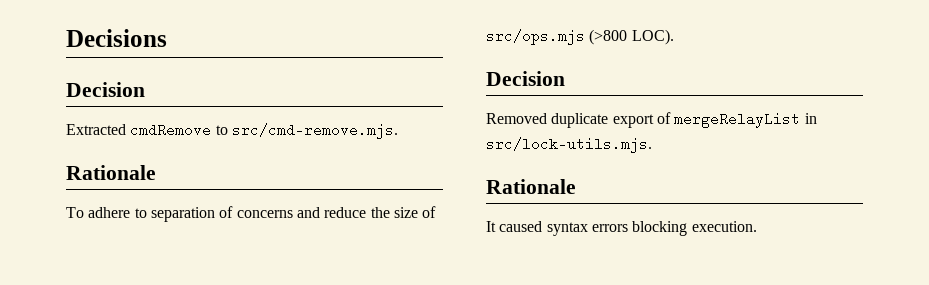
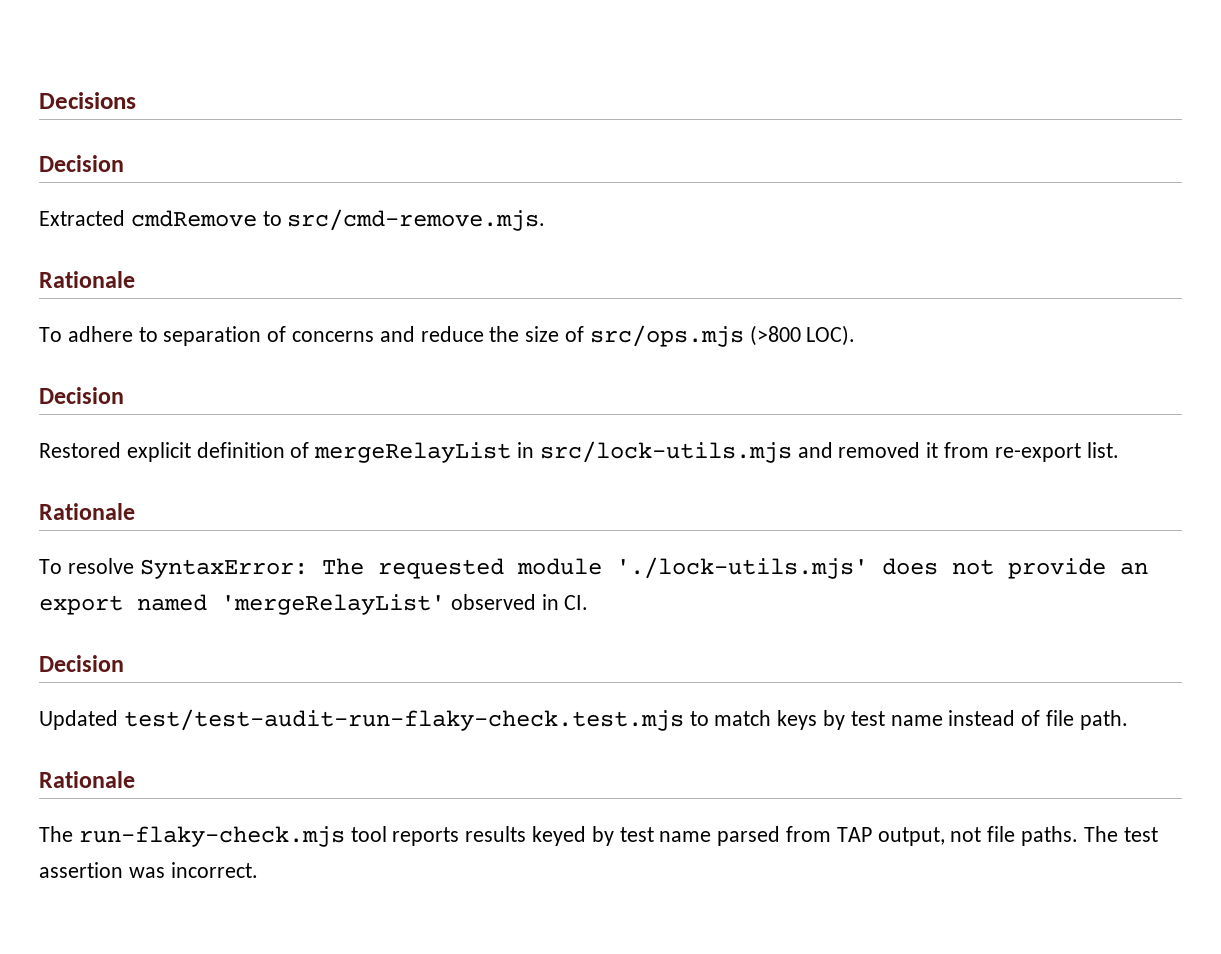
[486,112,817,128] [486,137,652,153] [486,179,576,194] [486,221,757,236] Removed duplicate export of mergeRelayList in src/lock-utils.mjs. // Rationale // It caused syntax errors blocking execution. -> [39,441,1119,463] [39,503,135,520] [39,557,1148,579] [39,594,589,615] [39,655,124,672] [39,709,1128,731] [39,771,135,788] [39,826,1158,847] [39,862,258,878] Restored explicit definition of mergeRelayList in src/lock-utils.mjs and removed it from re-export list. // Rationale // To resolve SyntaxError: The requested module './lock-utils.mjs' does not provide an export named 'mergeRelayList' observed in CI. // Decision // Updated test/test-audit-run-flaky-check.test.mjs to match keys by test name instead of file path. // Rationale // The run-flaky-check.mjs tool reports results keyed by test name parsed from TAP output, not file paths. The test assertion was incorrect.

